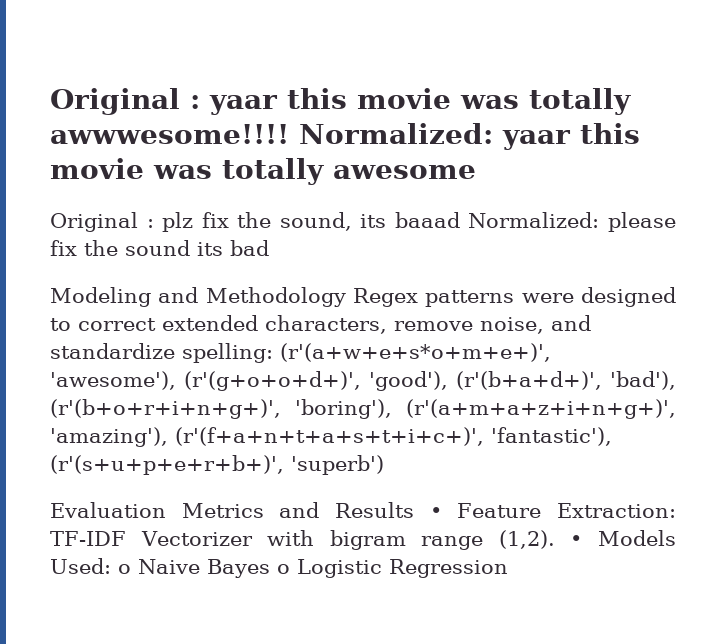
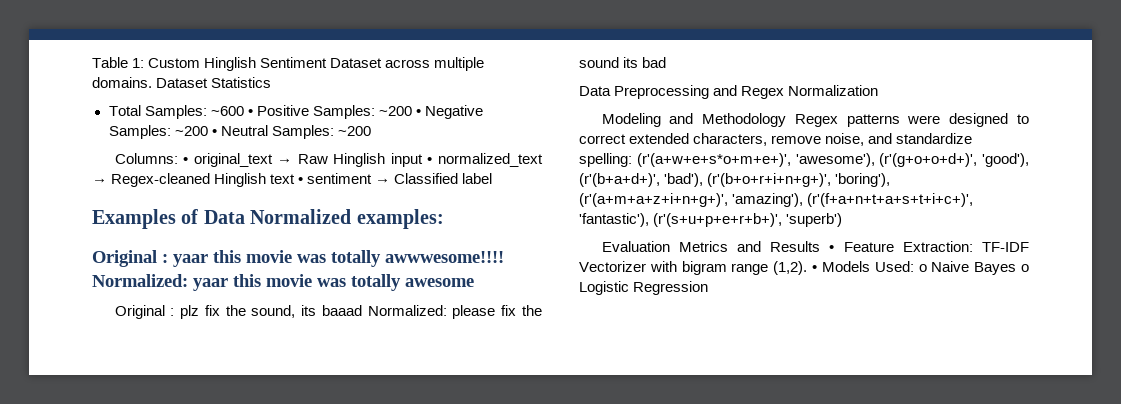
(50, 101) none -> [92,57,485,71] [92,77,272,88] [108,105,483,119] [108,125,371,139] [114,153,543,167] [92,173,493,187] [92,209,444,229] Table 1: Custom Hinglish Sentiment Dataset across multiple domains. Dataset Statistics // Total Samples: ~600 • Positive Samples: ~200 • Negative Samples: ~200 • Neutral Samples: ~200 // Columns: • original_text → Raw Hinglish input • normalized_text → Regex-cleaned Hinglish text • sentiment → Classified label // Examples of Data Normalized examples: //
(269, 248) none -> [579,85,879,99] // Data Preprocessing and Regex Normalization

